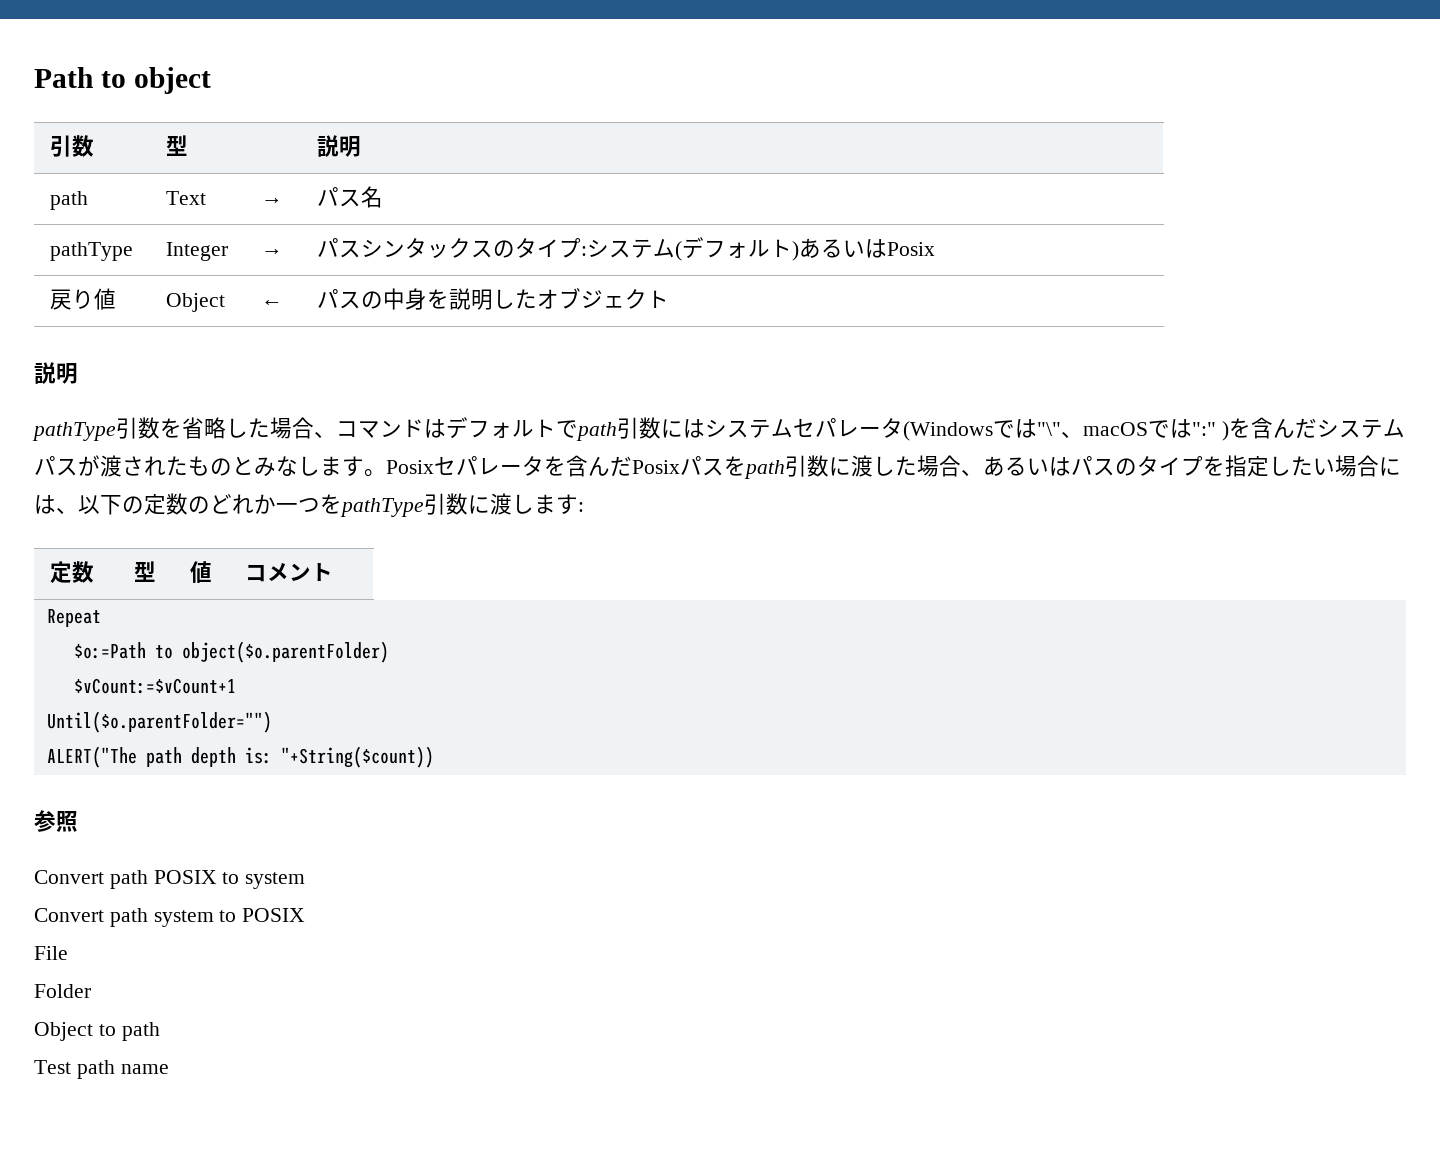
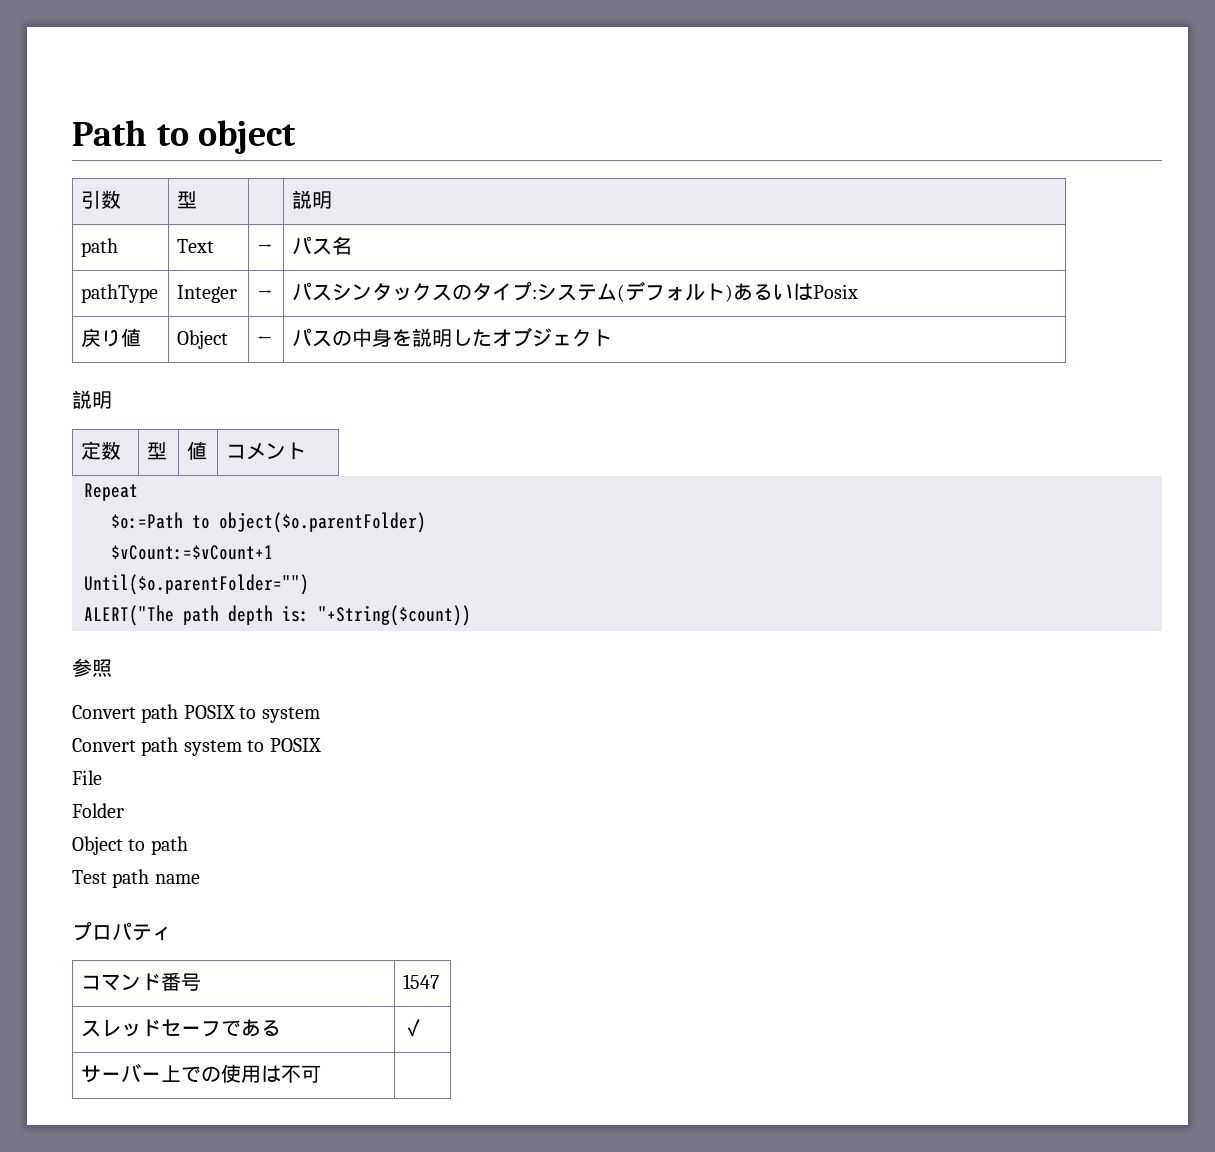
[32,417,1405,441] [34,455,1401,479] [34,493,584,517] // pathType引数を省略した場合、コマンドはデフォルトでpath引数にはシステムセパレータ(Windowsでは"\"、macOSでは":" )を含んだシステムパスが渡されたものとみなします。Posixセパレータを含んだPosixパスをpath引数に渡した場合、あるいはパスのタイプを指定したい場合には、以下の定数のどれか一つをpathType引数に渡します: -> (112, 400) none
(169, 1069) none -> [72,921,172,941] [81,972,202,991] [403,974,440,989] [81,1019,282,1037] [403,1019,424,1037] [81,1063,322,1083] // プロパティ // コマンド番号 | 1547 // スレッドセーフである | ✓ // サーバー上での使用は不可 |

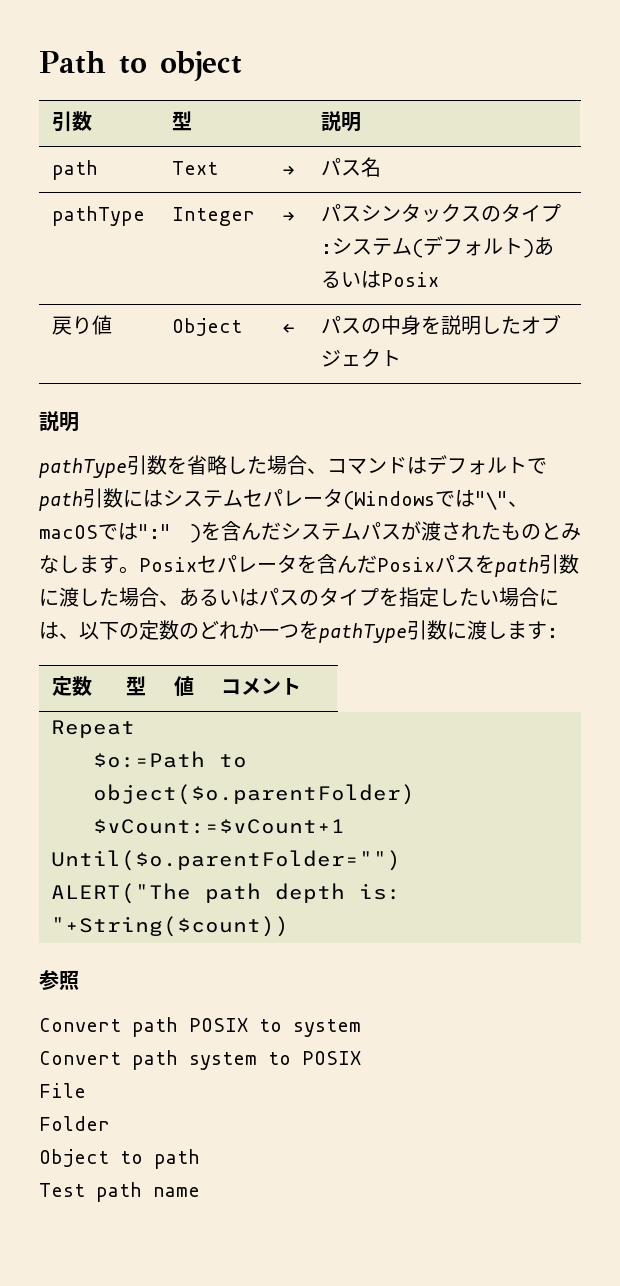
(112, 400) none -> [39,455,547,478] [39,488,528,511] [39,521,581,543] [39,554,579,577] [39,587,559,607] [39,620,558,643] // pathType引数を省略した場合、コマンドはデフォルトでpath引数にはシステムセパレータ(Windowsでは"\"、macOSでは":" )を含んだシステムパスが渡されたものとみなします。Posixセパレータを含んだPosixパスをpath引数に渡した場合、あるいはパスのタイプを指定したい場合には、以下の定数のどれか一つをpathType引数に渡します:
[72,921,172,941] [81,972,202,991] [403,974,440,989] [81,1019,282,1037] [403,1019,424,1037] [81,1063,322,1083] // プロパティ // コマンド番号 | 1547 // スレッドセーフである | ✓ // サーバー上での使用は不可 | -> (200, 1192) none

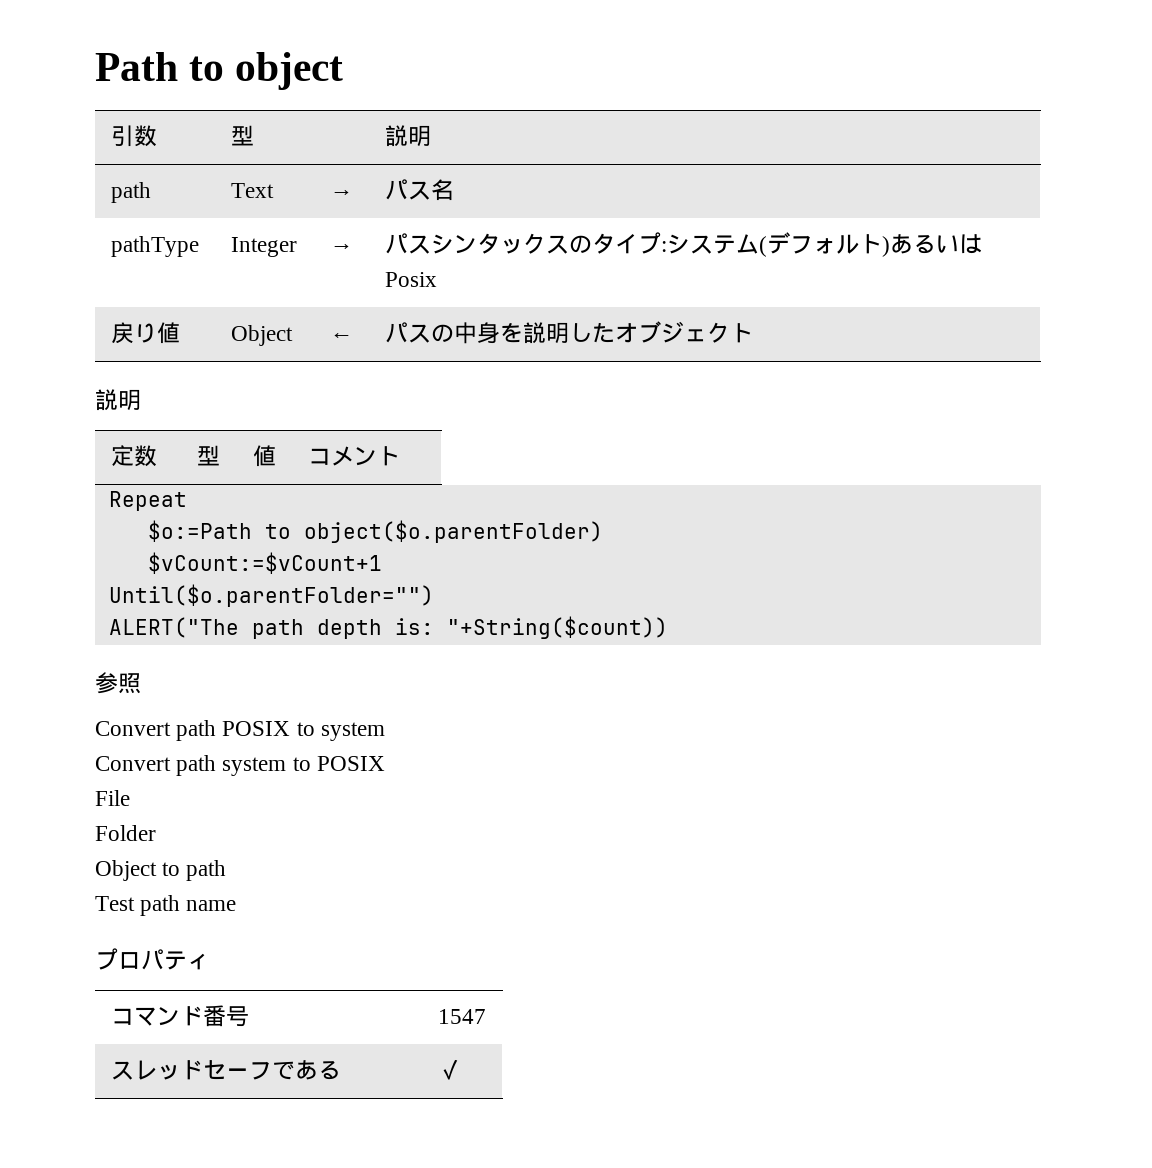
[39,455,547,478] [39,488,528,511] [39,521,581,543] [39,554,579,577] [39,587,559,607] [39,620,558,643] // pathType引数を省略した場合、コマンドはデフォルトでpath引数にはシステムセパレータ(Windowsでは"\"、macOSでは":" )を含んだシステムパスが渡されたものとみなします。Posixセパレータを含んだPosixパスをpath引数に渡した場合、あるいはパスのタイプを指定したい場合には、以下の定数のどれか一つをpathType引数に渡します: -> (141, 400) none
(200, 1192) none -> [95,948,210,970] [110,1005,249,1027] [437,1009,486,1024] [110,1060,341,1080] [437,1059,461,1080] // プロパティ // コマンド番号 | 1547 // スレッドセーフである | ✓

